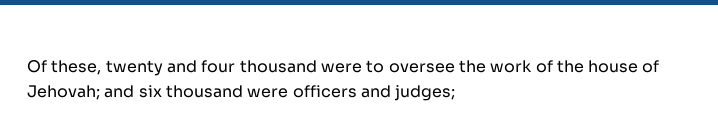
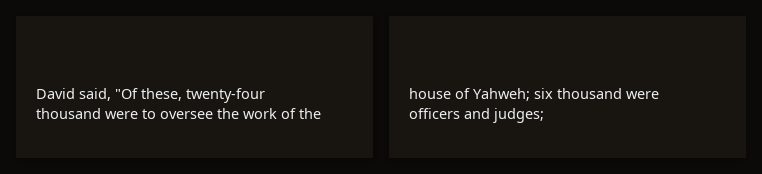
[27,60,236,76] Of these, twenty and four -> [36,88,265,103] David said, "Of these, twenty-four
[27,85,135,100] Jehovah; and -> [473,88,530,101] Yahweh;

